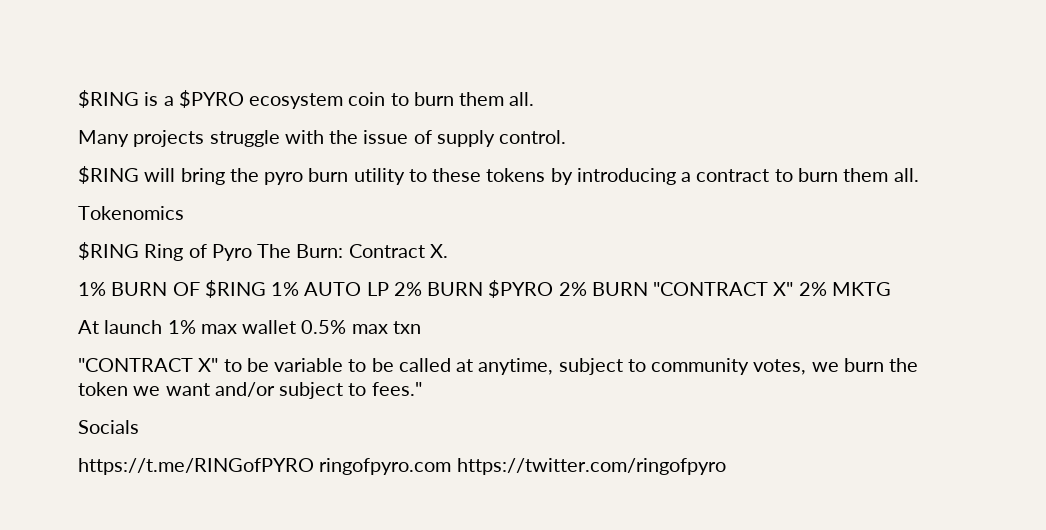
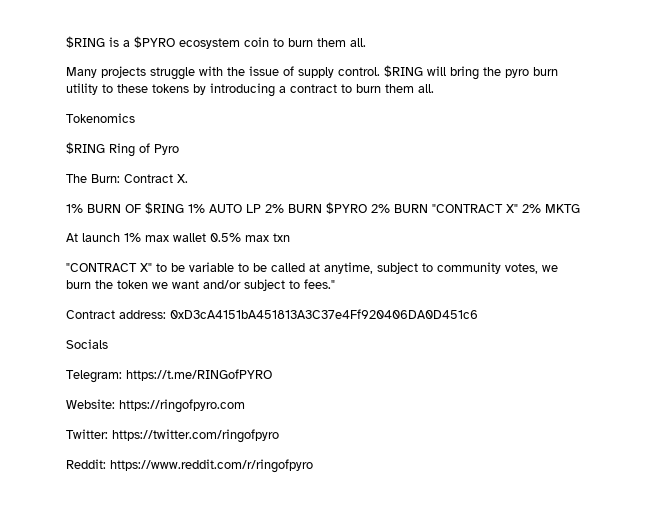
(567, 137) // -> (380, 71) none
(252, 252) none -> (179, 149) //
(422, 389) none -> [66,309,478,319] // Contract address: 0xD3cA4151bA451813A3C37e4Ff920406DA0D451c6
(139, 427) none -> [66,370,122,383] Telegram:
[319,458,452,475] ringofpyro.com -> [66,399,245,413] [66,429,108,439] // Website: https://ringofpyro.com // Twitter:
(726, 466) none -> [66,459,313,473] // Reddit: https://www.reddit.com/r/ringofpyro

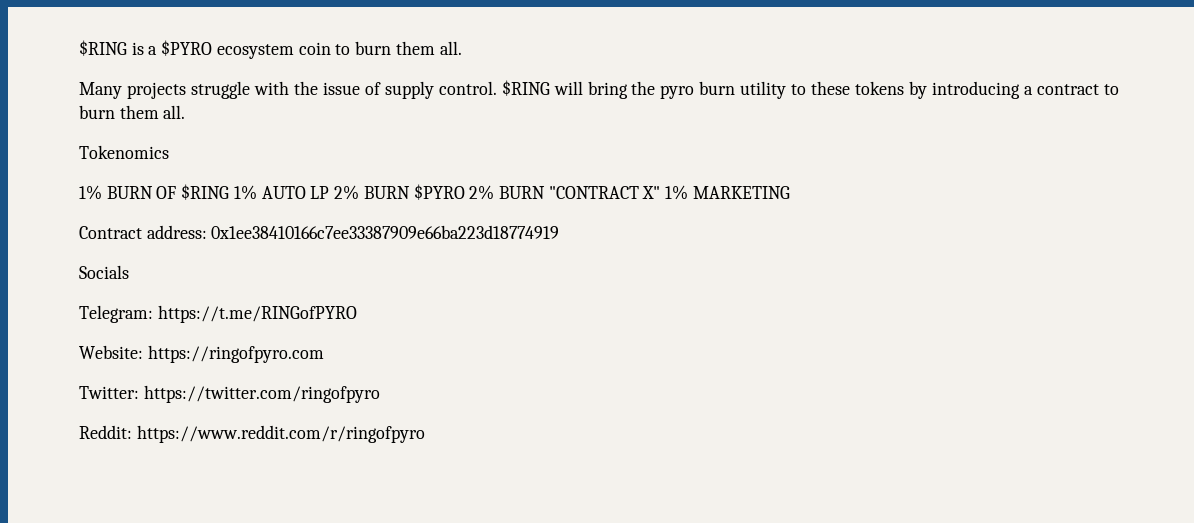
[66,142,179,157] [66,174,188,183] // $RING Ring of Pyro // The Burn: Contract X. -> (169, 152) none
[522,204,580,213] [66,233,290,242] [66,262,558,274] [66,279,335,291] 2% MKTG // At launch 1% max wallet 0.5% max txn // "CONTRACT X" to be variable to be called at anytime, subject to community votes, we burn the token we want and/or subject to fees." -> [665,185,790,200] 1% MARKETING
[170,309,478,319] 0xD3cA4151bA451813A3C37e4Ff920406DA0D451c6 -> [211,225,560,239] 0x1ee38410166c7ee33387909e66ba223d18774919

